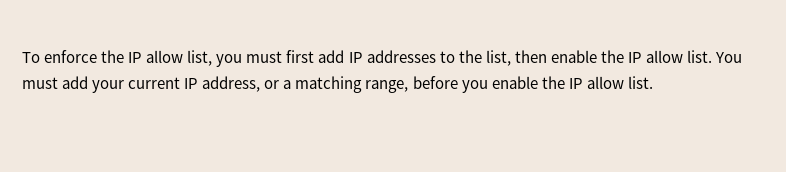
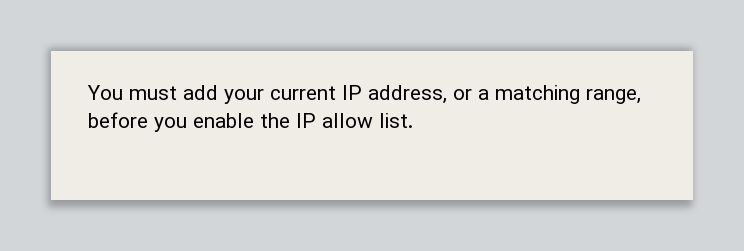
[22,50,712,67] To enforce the IP allow list, you must first add IP addresses to the list, then enable the IP allow list. -> (87, 92) none

